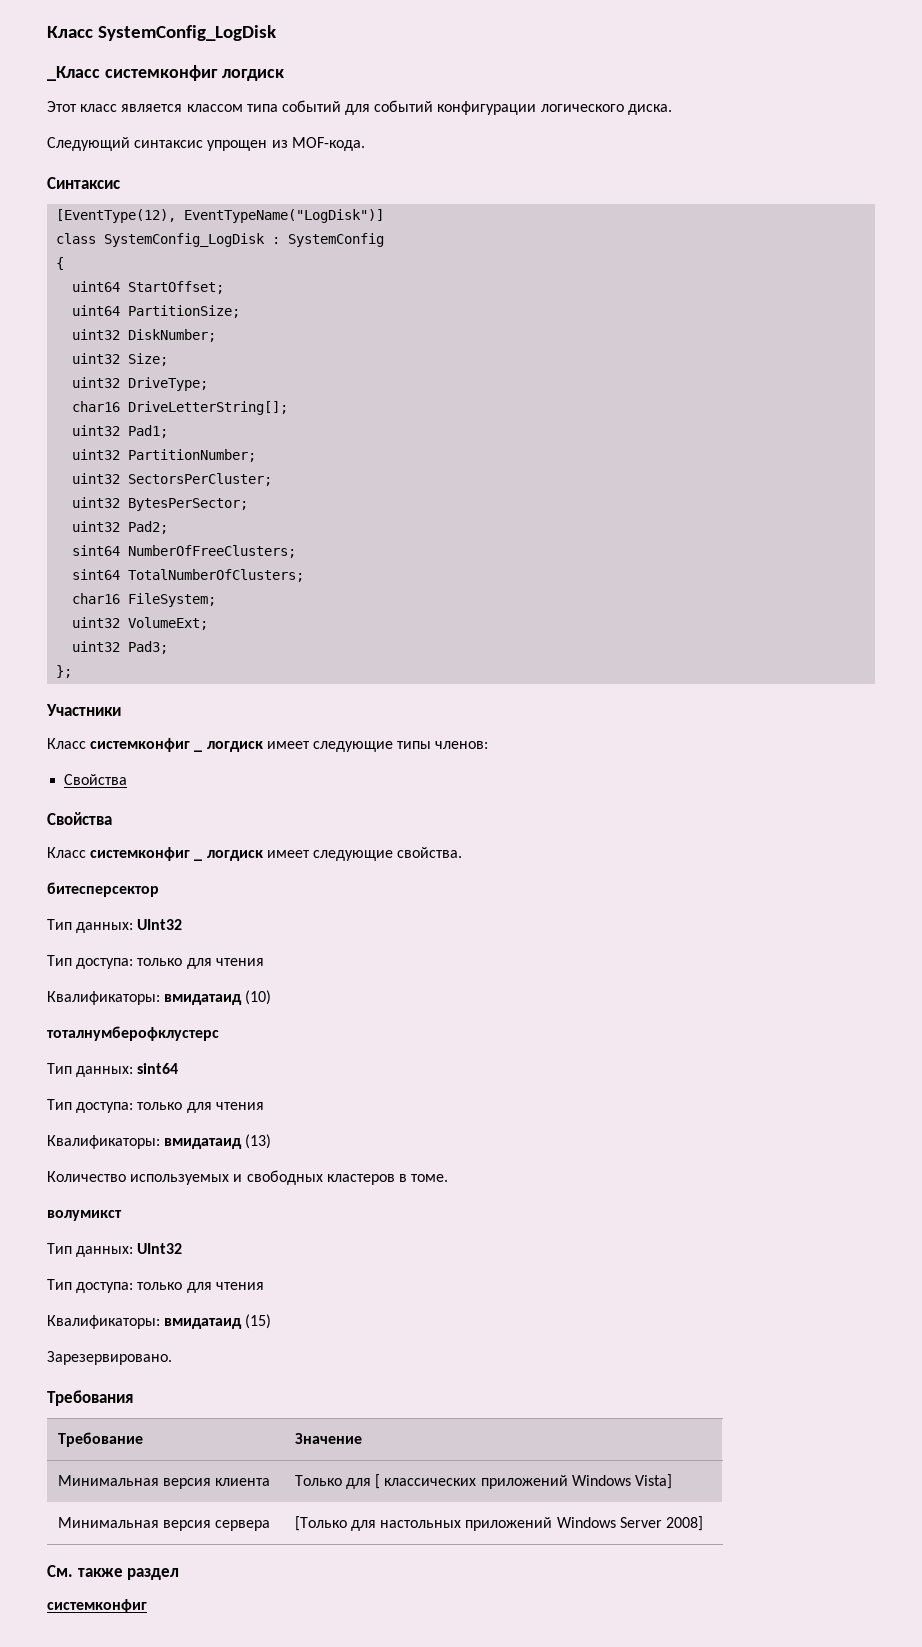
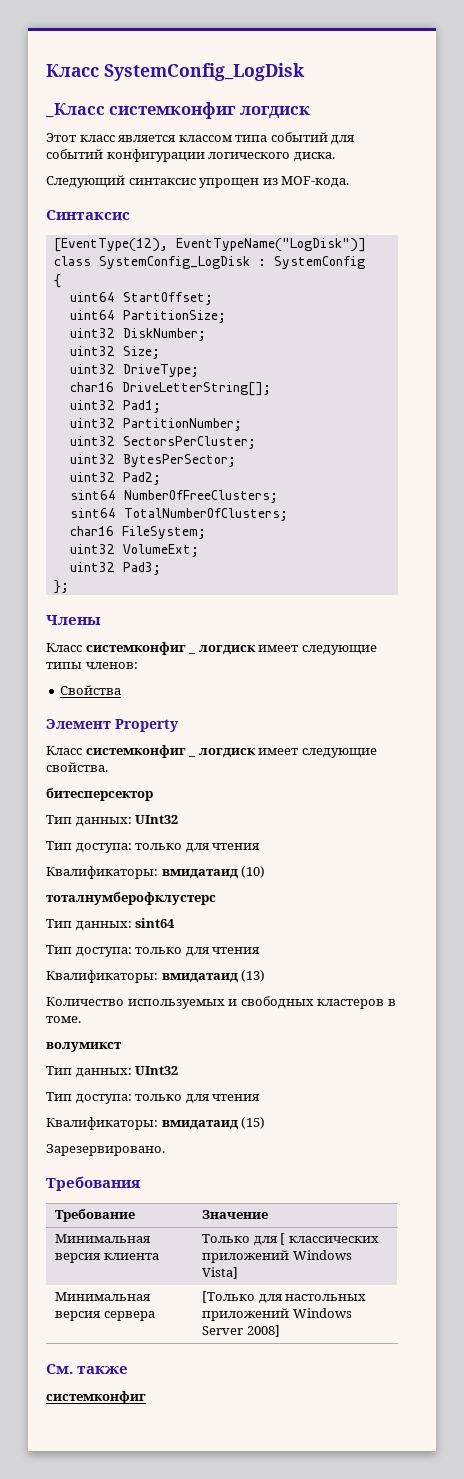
[46,704,121,716] Участники -> [46,615,101,625] Члены
[47,812,112,825] Свойства -> [46,719,179,732] Элемент Property
[127,1568,180,1580] раздел -> (129, 1370) none

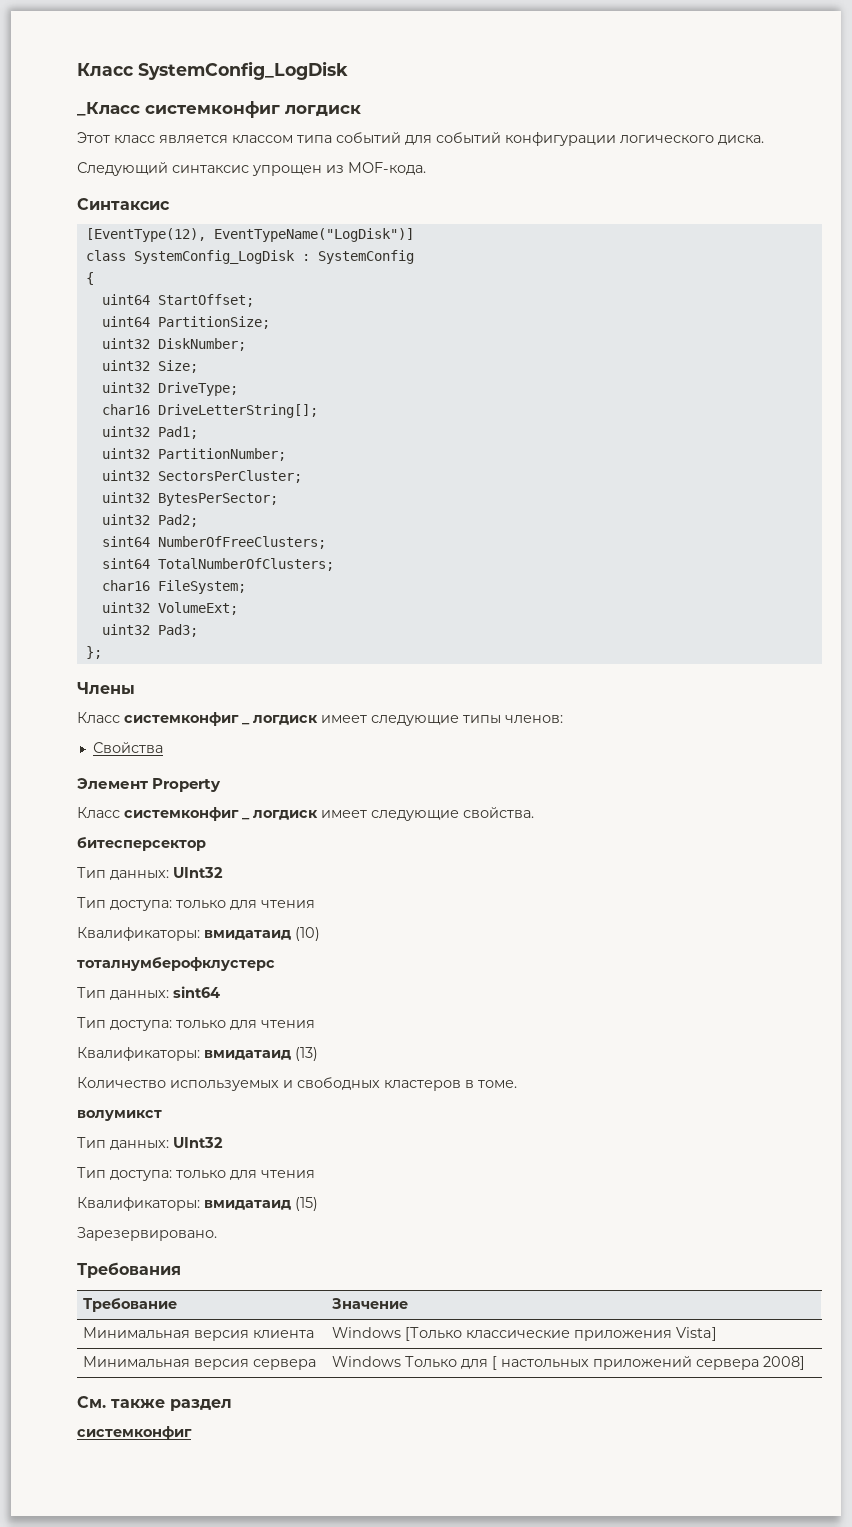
[202,1233,379,1246] [202,1250,352,1263] [202,1267,239,1279] [55,1292,152,1301] [55,1311,155,1321] [202,1291,367,1304] [202,1308,352,1321] [202,1326,244,1335] Только для [ классических приложений Windows Vista] // Минимальная версия сервера | [Только для настольных приложений Windows Server -> [332,1327,718,1341] [83,1356,317,1370] [332,1356,760,1370] Windows [Только классические приложения Vista] // Минимальная версия сервера | Windows Только для [ настольных приложений сервера
(129, 1370) none -> [170,1399,232,1411] раздел

